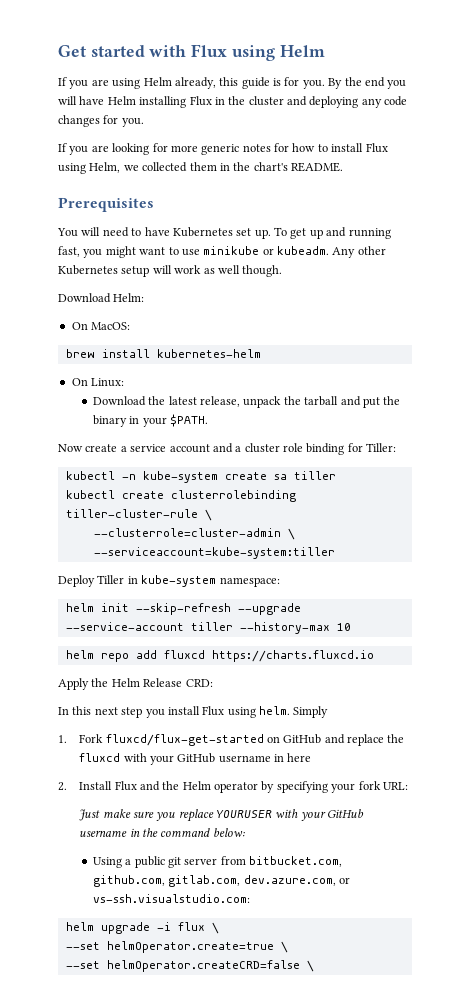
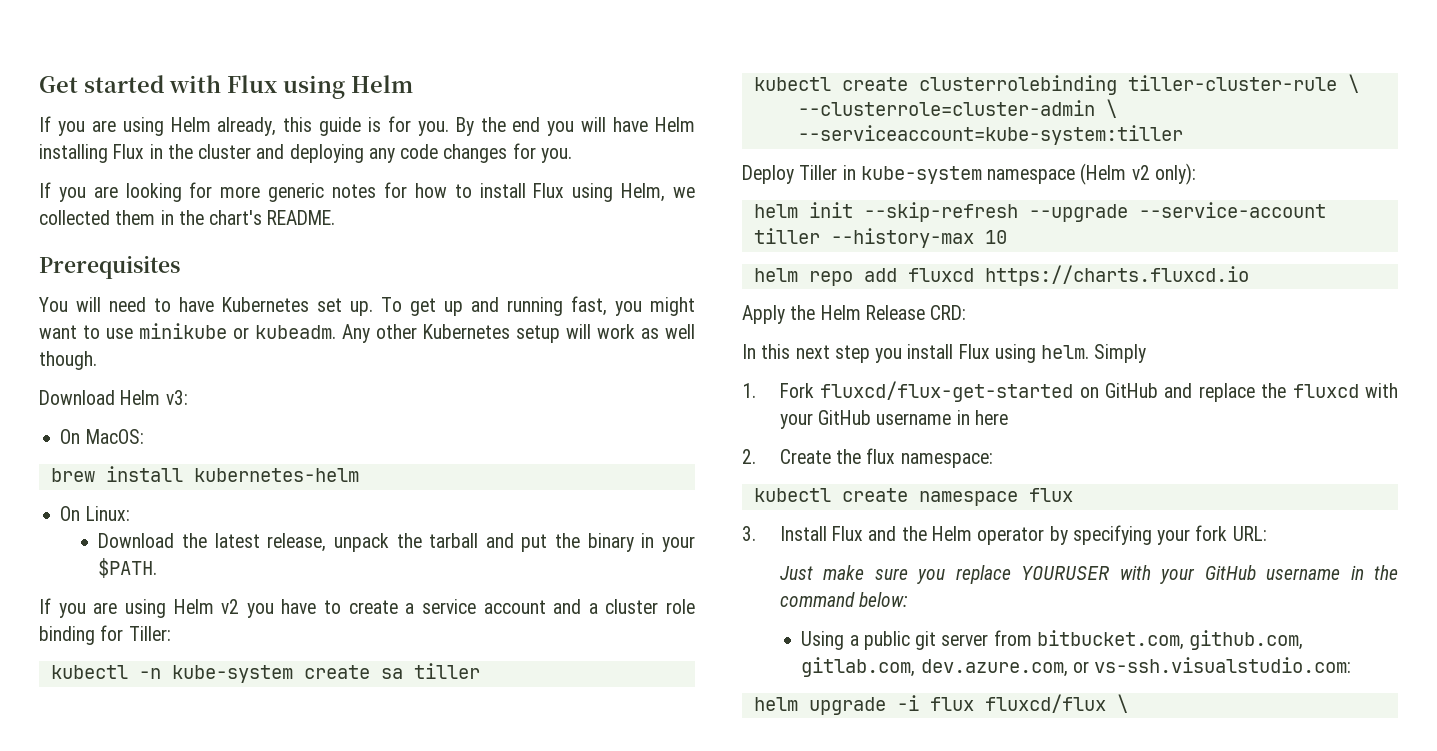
[113,293,145,302] Helm: -> [120,390,188,405] Helm v3:
[58,444,83,452] Now -> [39,598,341,618] If you are using Helm v2 you have to
[219,577,280,587] namespace: -> [987,163,1196,185] namespace (Helm v2 only):
(67, 786) none -> [779,448,993,468] [753,488,1073,506] [742,526,756,541] Create the flux namespace: // kubectl create namespace flux // 3.
[211,922,219,934] [65,941,288,953] [65,960,314,972] \ // --set helmOperator.create=true \ // --set helmOperator.createCRD=false \ -> [984,694,1128,713] fluxcd/flux \

